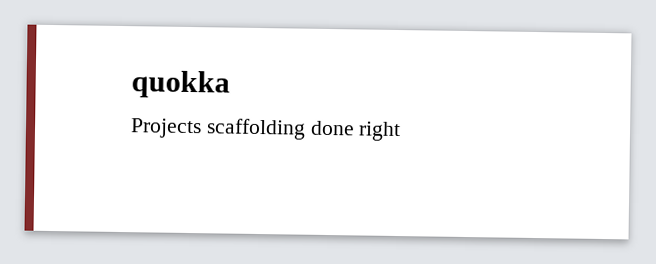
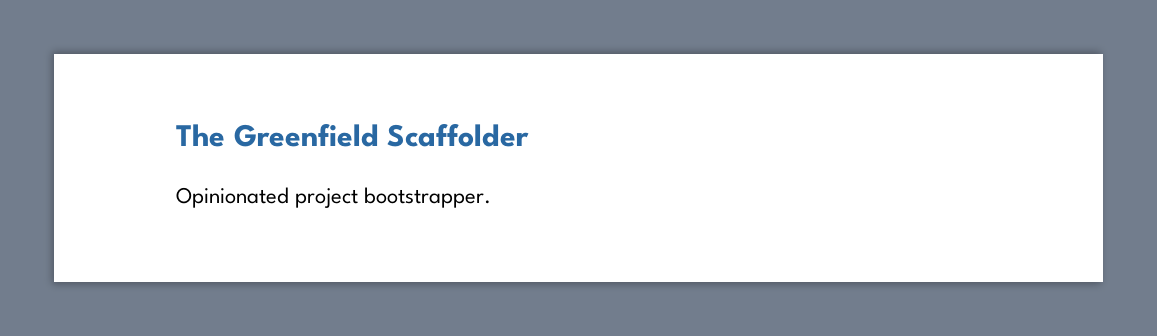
[131,70,230,99] [130,118,402,142] quokka // Projects scaffolding done right -> [176,123,530,147] [176,187,492,208] The Greenfield Scaffolder // Opinionated project bootstrapper.

